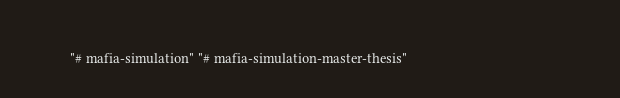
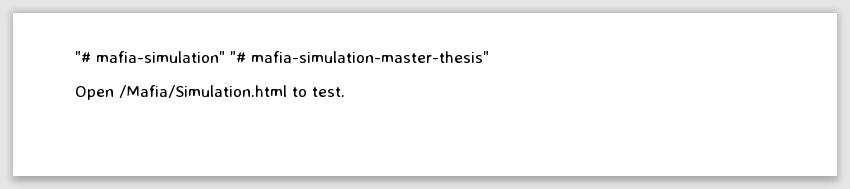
(407, 58) none -> [75,85,345,100] // Open /Mafia/Simulation.html to test.

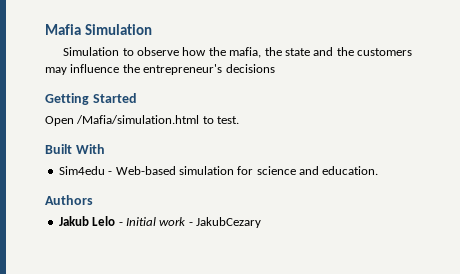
[75,51,489,63] "# mafia-simulation" "# mafia-simulation-master-thesis" -> [45,24,152,35] [63,47,413,58] [45,64,275,75] [45,93,137,105] Mafia Simulation // Simulation to observe how the mafia, the state and the customers may influence the entrepreneur's decisions // Getting Started
[119,85,287,98] /Mafia/Simulation.html -> [76,115,200,124] /Mafia/simulation.html
(345, 92) none -> [45,144,105,154] [58,166,379,175] [45,195,93,205] [58,216,261,228] // Built With // Sim4edu - Web-based simulation for science and education. // Authors // Jakub Lelo - Initial work - JakubCezary

